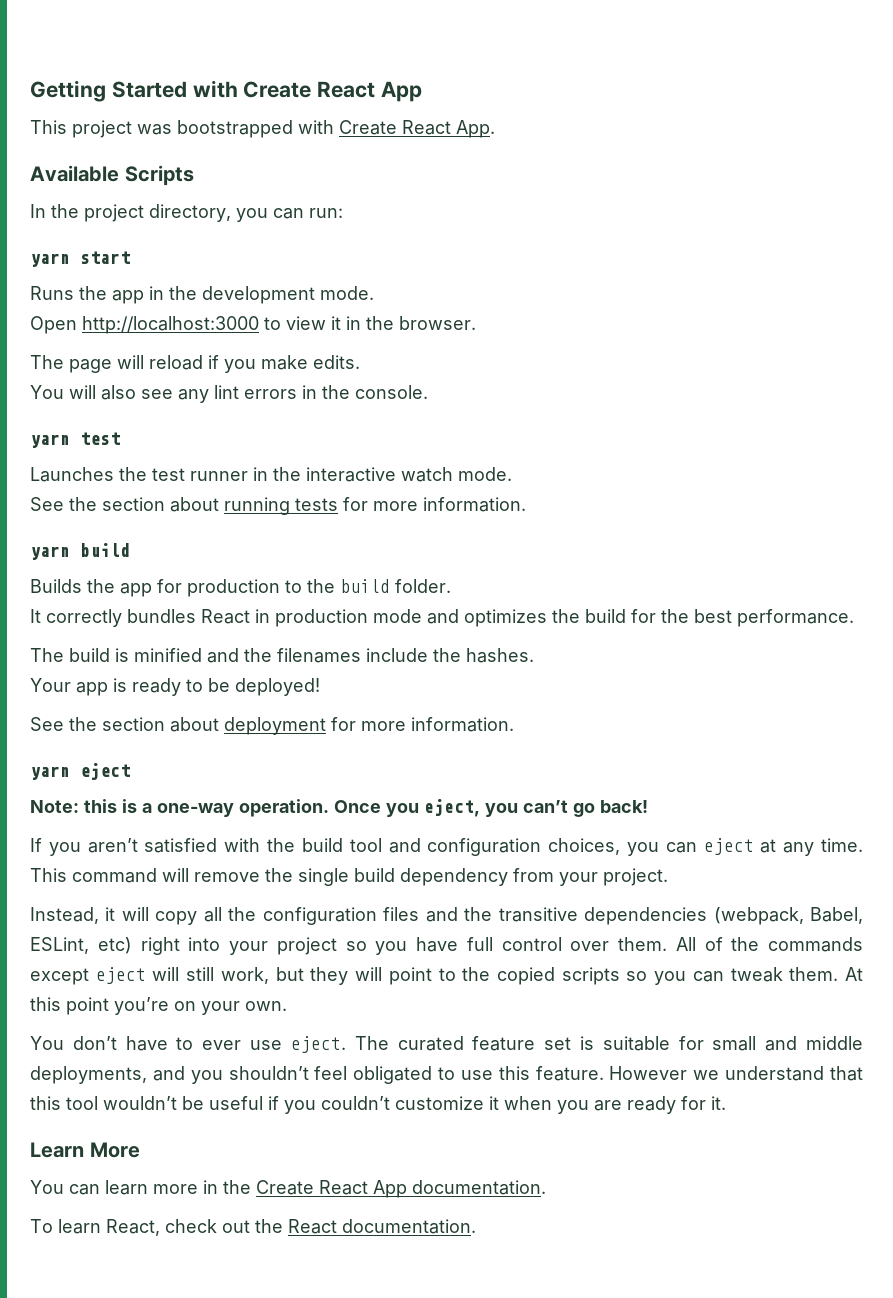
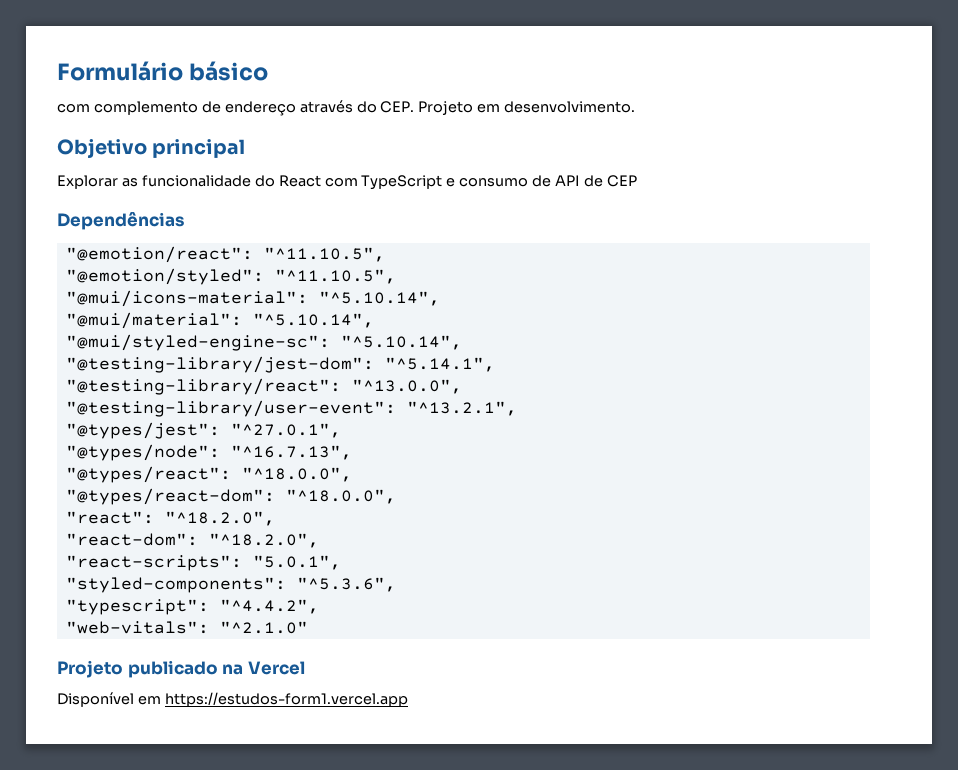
[30,80,423,102] [30,120,495,138] [30,165,194,186] [30,204,343,222] [30,251,130,267] [30,286,374,304] [30,316,476,334] [30,355,360,373] [30,385,428,403] [30,432,120,448] [30,467,512,482] [30,497,526,515] [30,543,130,560] [30,579,451,597] [30,609,854,627] [30,648,534,663] [30,678,320,696] [30,717,514,735] [30,763,130,780] [30,799,648,817] [30,838,863,856] [30,868,668,886] [30,907,863,925] [30,937,863,955] [30,967,863,985] [30,997,287,1015] [30,1036,863,1053] [30,1066,863,1084] [30,1096,726,1114] [30,1142,140,1158] [30,1180,546,1198] [30,1219,476,1236] Getting Started with Create React App // This project was bootstrapped with Create React App. // Available Scripts // In the project directory, you can run: // yarn start // Runs the app in the development mode. // Open http://localhost:3000 to view it in the browser. // The page will reload if you make edits. // You will also see any lint errors in the console. // yarn test // Launches the test runner in the interactive watch mode. // See the section about running tests for more information. // yarn build // Builds the app for production to the build folder. // It correctly bundles React in production mode and optimizes the build for the best performance. // The build is minified and the filenames include the hashes. // Your app is ready to be deployed! // See the section about deployment for more information. // yarn eject // Note: this is a one-way operation. Once you eject, you can’t go back! // If you aren’t satisfied with the build tool and configuration choices, you can eject at any time. This command will remove the single build dependency from your project. // Instead, it will copy all the configuration files and the transitive dependencies (webpack, Babel, ESLint, etc) right into your project so you have full control over them. All of the commands except eject will still work, but they will point to the copied scripts so you can tweak them. At this point you’re on your own. // You don’t have to ever use eject. The curated feature set is suitable for small and middle deployments, and you shouldn’t feel obligated to use this feature. However we understand that this tool wouldn’t be useful if you couldn’t customize it when you are ready for it. // Learn More // You can learn more in the Create React App documentation. // To learn React, check out the React documentation. -> [57,61,269,81] [57,100,636,116] [57,138,246,158] [57,175,637,190] [57,212,184,230] [65,246,385,263] [65,268,396,285] [65,290,440,307] [65,312,374,329] [65,334,462,351] [65,356,495,373] [65,378,462,395] [65,400,517,417] [65,422,341,439] [65,444,352,461] [65,466,352,483] [65,488,396,505] [65,511,275,526] [65,533,319,548] [65,555,341,571] [65,577,396,593] [65,599,319,615] [65,621,308,634] [57,660,305,678] [57,692,408,707] Formulário básico // com complemento de endereço através do CEP. Projeto em desenvolvimento. // Objetivo principal // Explorar as funcionalidade do React com TypeScript e consumo de API de CEP // Dependências // "@emotion/react": "^11.10.5", // "@emotion/styled": "^11.10.5", // "@mui/icons-material": "^5.10.14", // "@mui/material": "^5.10.14", // "@mui/styled-engine-sc": "^5.10.14", // "@testing-library/jest-dom": "^5.14.1", // "@testing-library/react": "^13.0.0", // "@testing-library/user-event": "^13.2.1", // "@types/jest": "^27.0.1", // "@types/node": "^16.7.13", // "@types/react": "^18.0.0", // "@types/react-dom": "^18.0.0", // "react": "^18.2.0", // "react-dom": "^18.2.0", // "react-scripts": "5.0.1", // "styled-components": "^5.3.6", // "typescript": "^4.4.2", // "web-vitals": "^2.1.0" // Projeto publicado na Vercel // Disponível em https://estudos-form1.vercel.app

